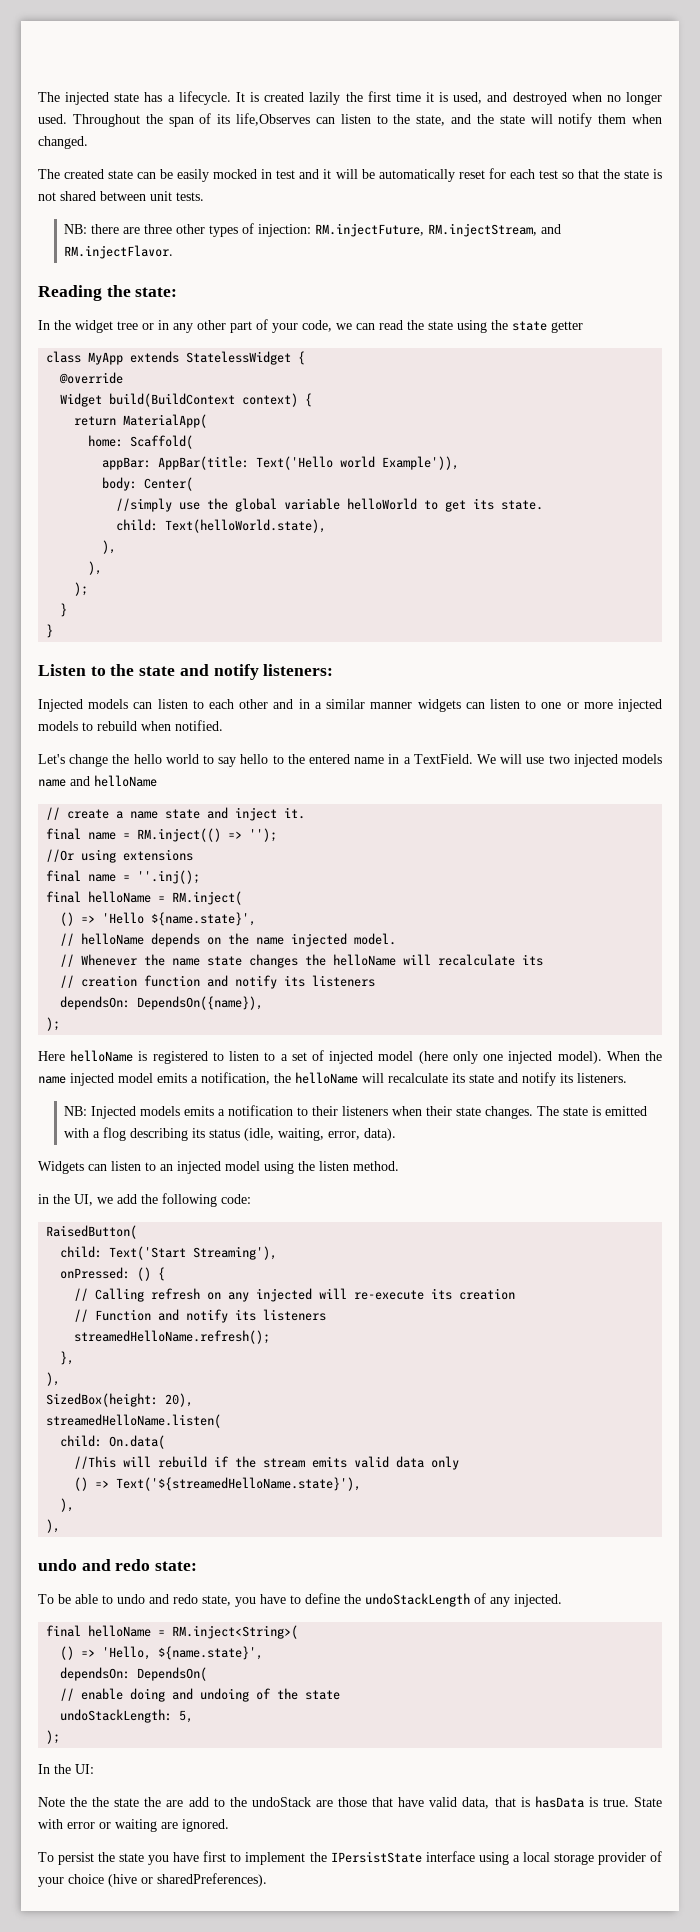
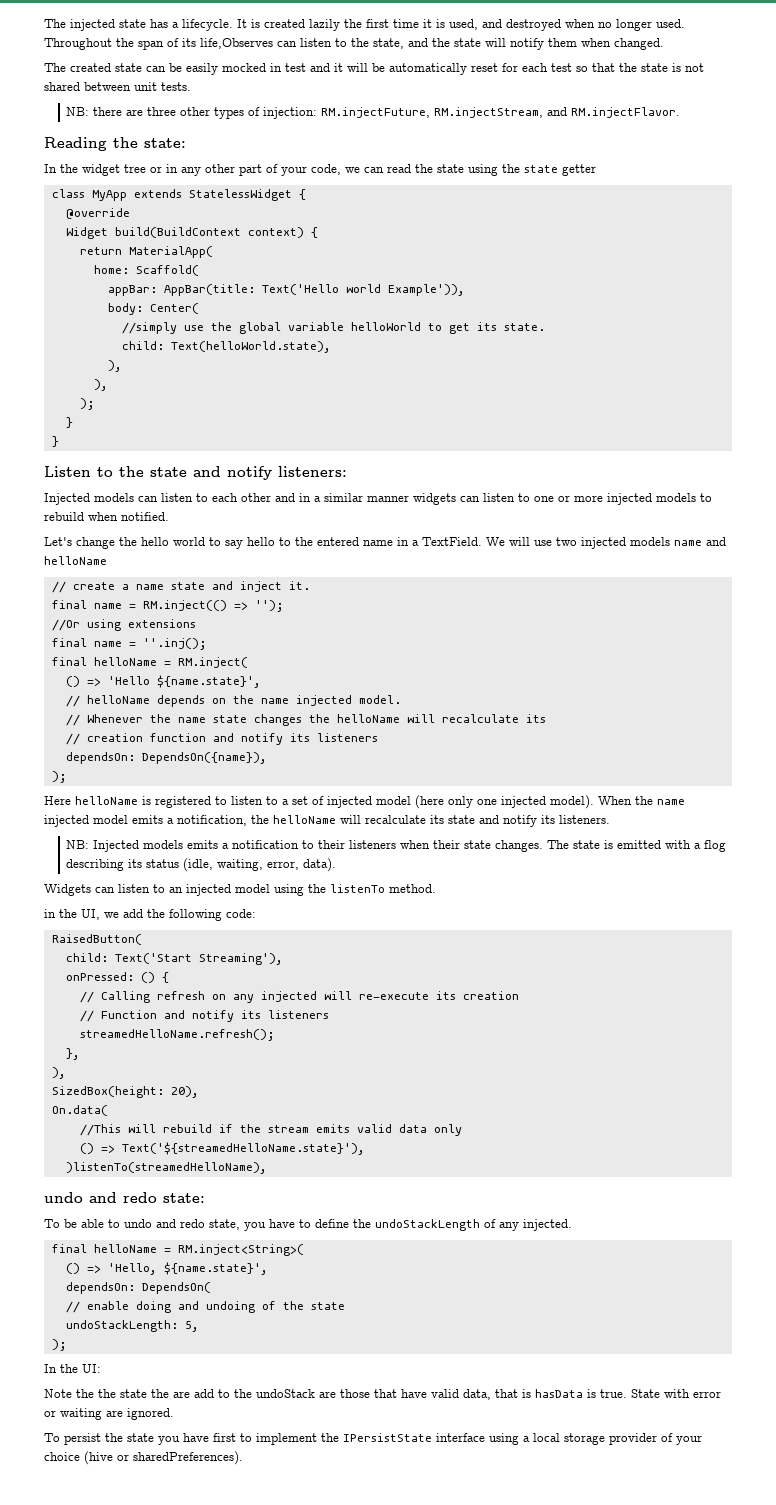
[319,1161,349,1171] listen -> [330,884,385,893] listenTo
[46,1414,222,1428] [60,1435,103,1447] streamedHelloName.listen( // child: -> (199, 1092) none
[60,1498,75,1512] [46,1519,61,1533] ), // ), -> [65,1162,267,1174] )listenTo(streamedHelloName),

